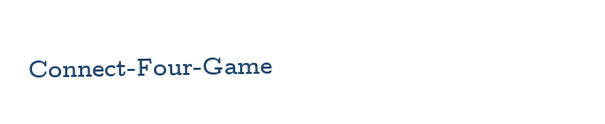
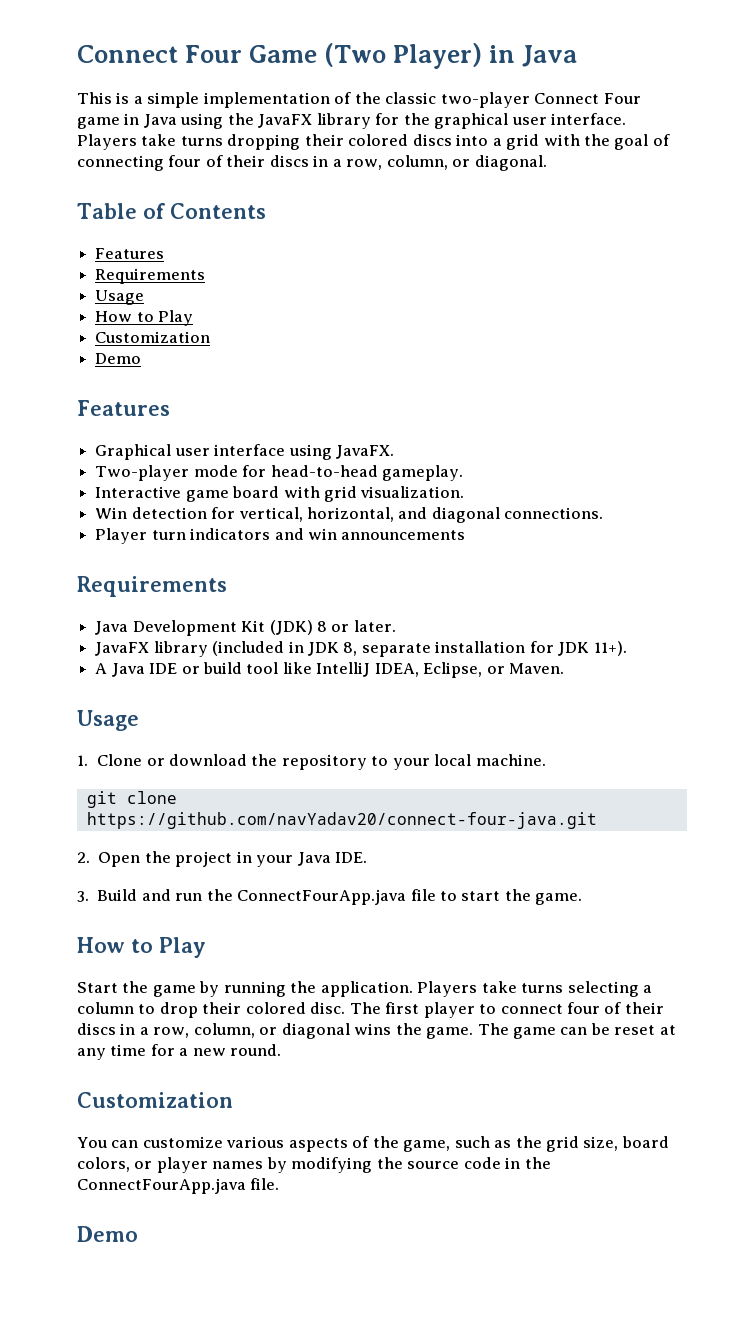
[27,56,273,78] Connect-Four-Game -> [77,43,578,69] [77,92,641,108] [77,113,627,129] [77,134,670,150] [77,155,547,171] [77,203,266,219] [95,248,165,259] [95,268,206,284] [95,290,145,305] [95,310,194,326] [95,331,211,343] [95,353,142,364] [77,400,170,416] [95,444,394,460] [95,465,463,481] [95,486,465,502] [95,507,604,523] [95,528,466,544] [77,576,227,597] [95,620,396,636] [95,641,627,657] [95,662,565,678] [77,710,139,731] [77,754,546,770] [86,791,177,808] [86,812,597,829] [77,851,367,867] [77,889,583,905] [77,937,206,958] [77,981,653,997] [77,1002,664,1018] [77,1023,676,1039] [77,1044,282,1060] [77,1092,233,1108] [77,1136,669,1152] [77,1157,551,1173] [77,1178,280,1194] [77,1226,138,1242] Connect Four Game (Two Player) in Java // This is a simple implementation of the classic two-player Connect Four game in Java using the JavaFX library for the graphical user interface. Players take turns dropping their colored discs into a grid with the goal of connecting four of their discs in a row, column, or diagonal. // Table of Contents // Features // Requirements // Usage // How to Play // Customization // Demo // Features // Graphical user interface using JavaFX. // Two-player mode for head-to-head gameplay. // Interactive game board with grid visualization. // Win detection for vertical, horizontal, and diagonal connections. // Player turn indicators and win announcements // Requirements // Java Development Kit (JDK) 8 or later. // JavaFX library (included in JDK 8, separate installation for JDK 11+). // A Java IDE or build tool like IntelliJ IDEA, Eclipse, or Maven. // Usage // 1. Clone or download the repository to your local machine. // git clone https://github.com/navYadav20/connect-four-java.git // 2. Open the project in your Java IDE. // 3. Build and run the ConnectFourApp.java file to start the game. // How to Play // Start the game by running the application. Players take turns selecting a column to drop their colored disc. The first player to connect four of their discs in a row, column, or diagonal wins the game. The game can be reset at any time for a new round. // Customization // You can customize various aspects of the game, such as the grid size, board colors, or player names by modifying the source code in the ConnectFourApp.java file. // Demo

